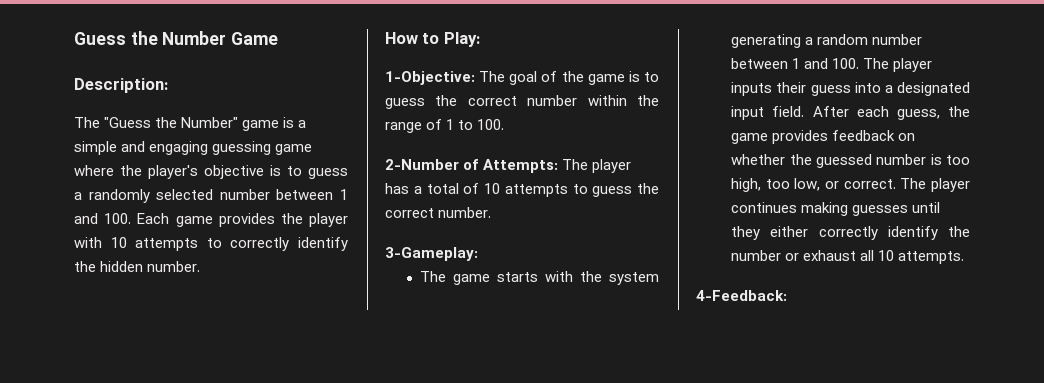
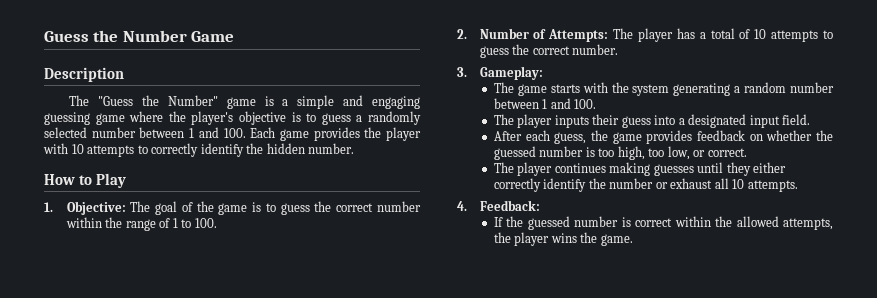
[74,78,168,93] Description: -> [44,67,124,82] Description
[443,32,480,47] [385,71,475,85] Play: // 1-Objective: -> [96,173,127,188] [44,201,126,215] Play // 1. Objective:
[385,159,459,170] 2-Number -> [457,28,529,39] 2. Number
[385,247,478,261] 3-Gameplay: -> [457,66,543,80] 3. Gameplay:
(860, 63) none -> (597, 104) //
(805, 111) none -> (811, 119) //
(896, 184) none -> (747, 152) //
[696,290,787,301] 4-Feedback: -> [457,200,540,211] [493,216,833,230] [493,232,633,246] 4. Feedback: // If the guessed number is correct within the allowed attempts, the player wins the game.

